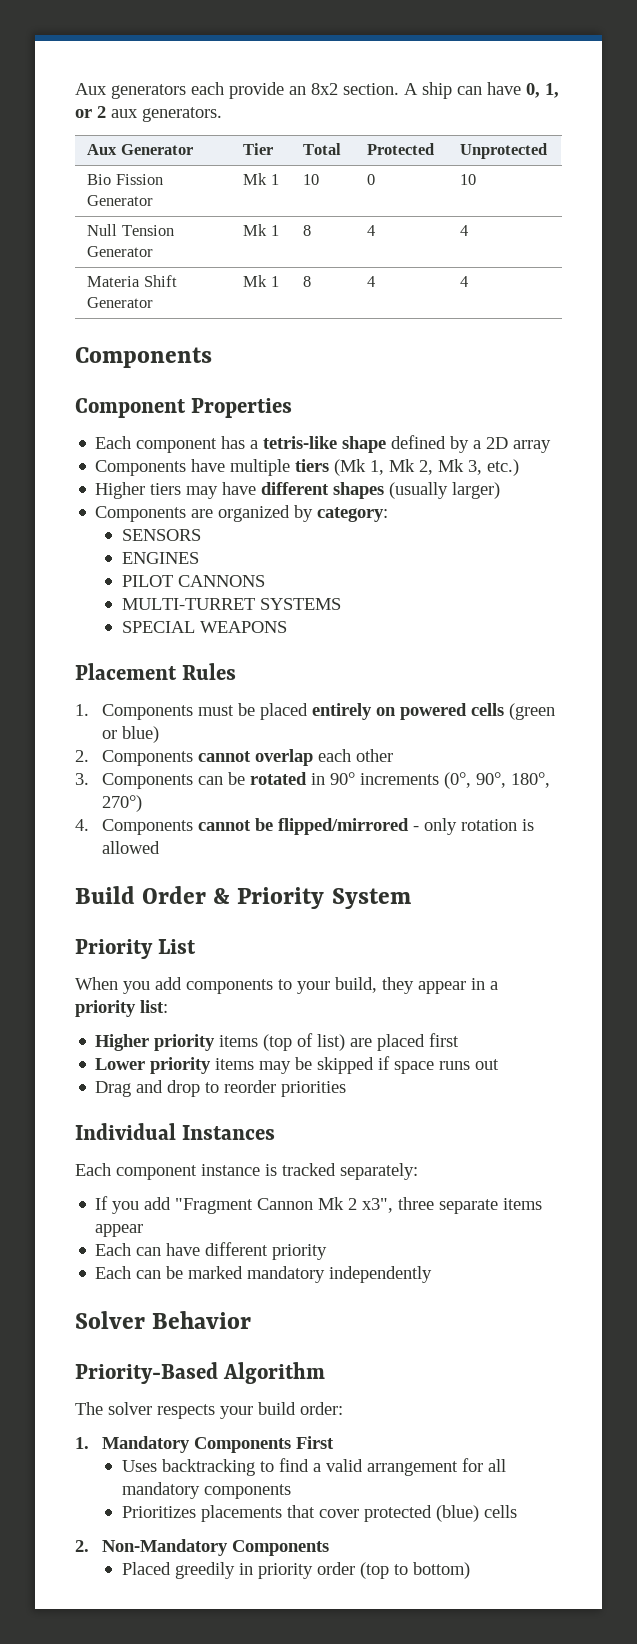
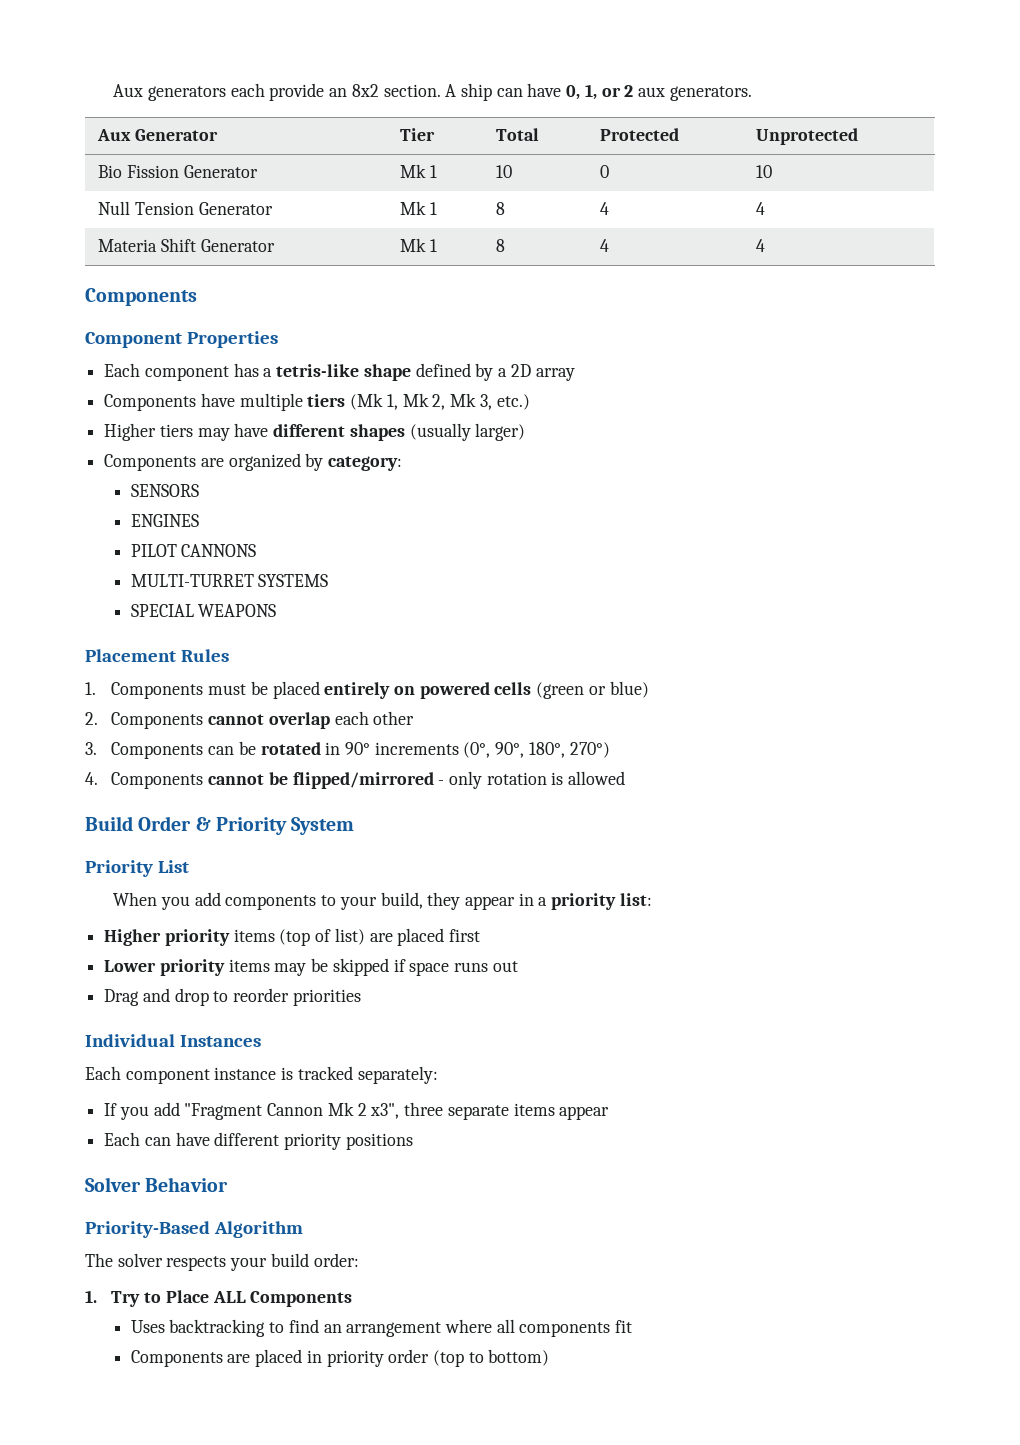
[95,1266,433,1283] // Each can be marked mandatory independently -> [345,1133,413,1150] positions
[101,1436,334,1453] Mandatory Components First -> [111,1290,353,1307] Try to Place ALL Components
[312,1458,506,1476] [121,1482,291,1499] [121,1505,517,1522] [75,1539,329,1556] [121,1562,235,1579] a valid arrangement for all mandatory components // Prioritizes placements that cover protected (blue) cells // 2. Non-Mandatory Components // Placed greedily -> [323,1319,633,1337] [130,1349,303,1367] an arrangement where all components fit // Components are placed

